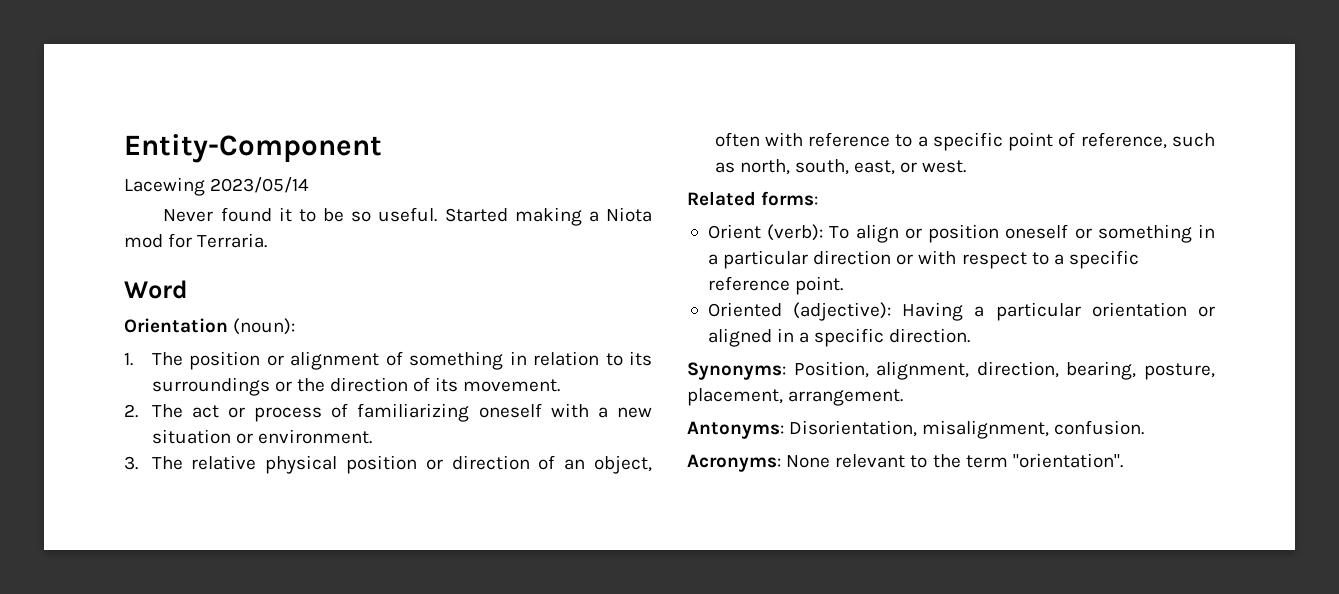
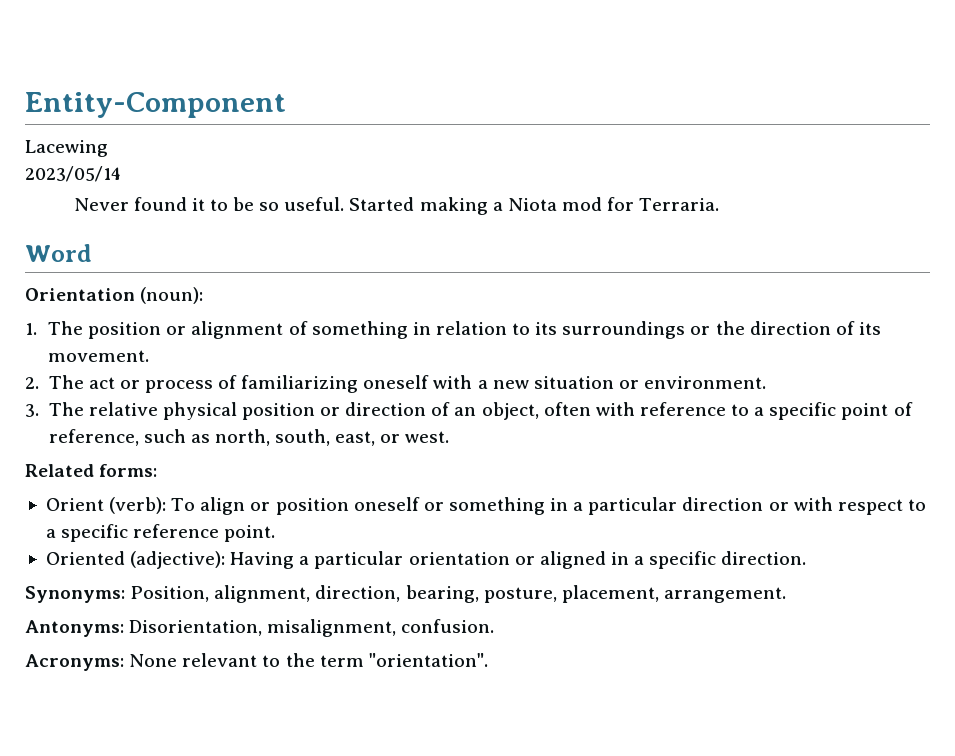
(205, 186) none -> (108, 148) //

